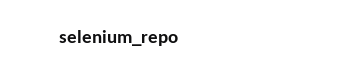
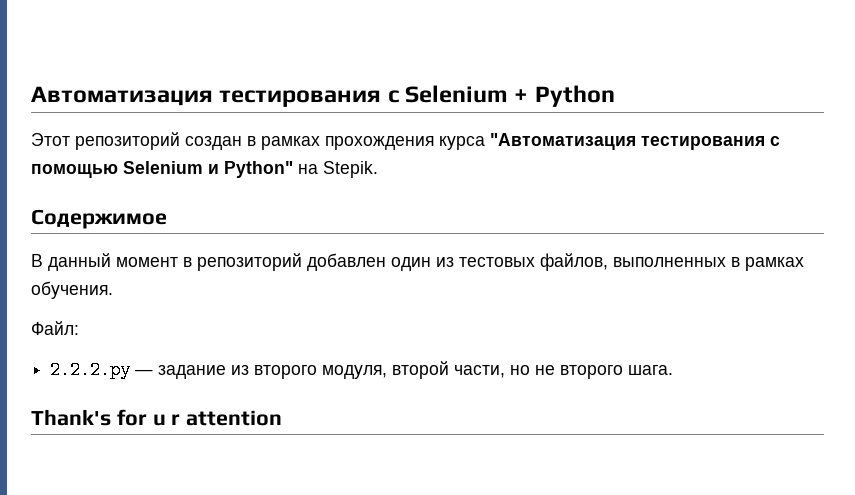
[59,30,178,46] selenium_repo -> [31,85,615,107] [31,132,780,150] [31,161,378,178] [31,209,167,229] [31,253,804,271] [31,281,113,299] [31,321,79,335] [50,361,674,379] [31,409,283,426] Автоматизация тестирования с Selenium + Python // Этот репозиторий создан в рамках прохождения курса "Автоматизация тестирования с помощью Selenium и Python" на Stepik. // Содержимое // В данный момент в репозиторий добавлен один из тестовых файлов, выполненных в рамках обучения. // Файл: // 2.2.2.py — задание из второго модуля, второй части, но не второго шага. // Thank's for u r attention

